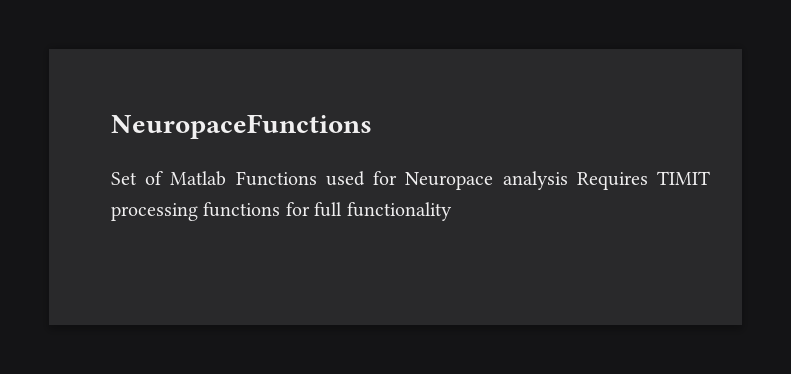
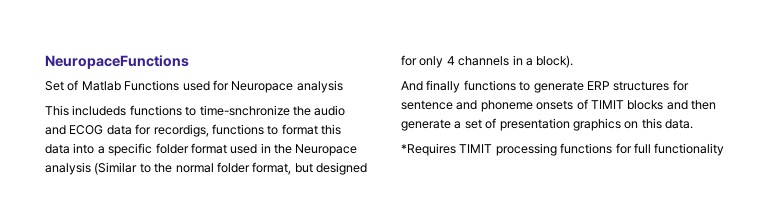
[576,172,648,190] Requires -> [45,105,346,116] [45,124,341,137] [45,143,358,156] [45,162,367,175] [401,55,574,68] [401,80,689,93] [401,99,716,112] [401,118,693,131] [401,143,456,156] // This includeds functions to time-snchronize the audio and ECOG data for recordigs, functions to format this data into a specific folder format used in the Neuropace analysis (Similar to the normal folder format, but designed for only 4 channels in a block). // And finally functions to generate ERP structures for sentence and phoneme onsets of TIMIT blocks and then generate a set of presentation graphics on this data. // *Requires

